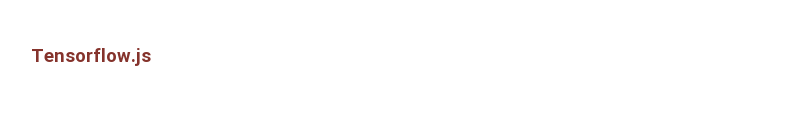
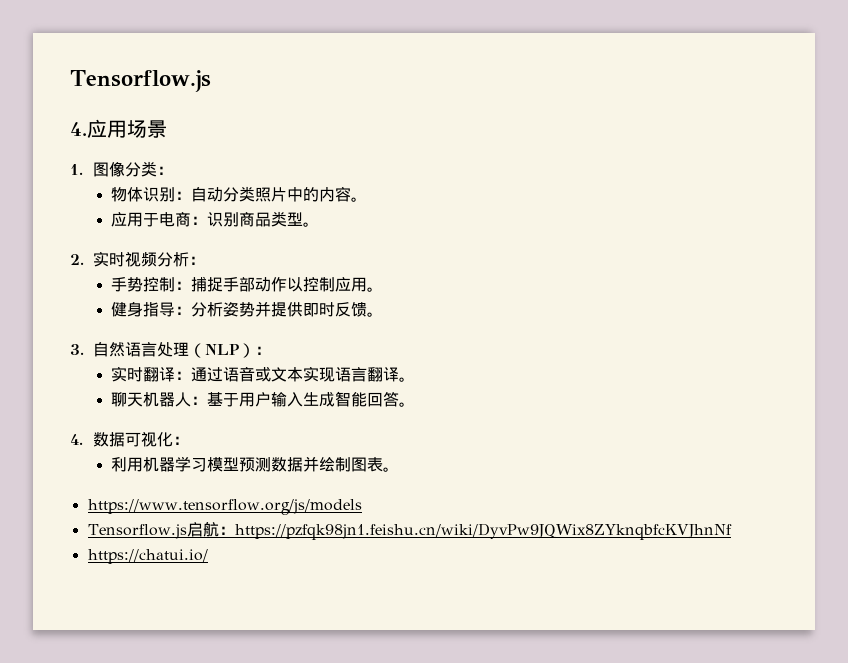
[31,48,151,66] Tensorflow.js -> [70,70,211,92] [70,119,167,138] [70,161,174,177] [110,186,367,202] [110,211,319,227] [70,251,206,267] [110,276,383,292] [110,301,383,317] [70,342,272,358] [110,366,415,382] [110,391,415,407] [70,431,190,447] [110,456,399,472] [87,499,362,515] [87,521,732,540] [87,549,208,564] Tensorflow.js // 4.应用场景 // 1.图像分类： // 物体识别：自动分类照片中的内容。 // 应用于电商：识别商品类型。 // 2.实时视频分析： // 手势控制：捕捉手部动作以控制应用。 // 健身指导：分析姿势并提供即时反馈。 // 3.自然语言处理（NLP）： // 实时翻译：通过语音或文本实现语言翻译。 // 聊天机器人：基于用户输入生成智能回答。 // 4.数据可视化： // 利用机器学习模型预测数据并绘制图表。 // https://www.tensorflow.org/js/models // Tensorflow.js启航：https://pzfqk98jn1.feishu.cn/wiki/DyvPw9JQWix8ZYknqbfcKVJhnNf // https://chatui.io/

